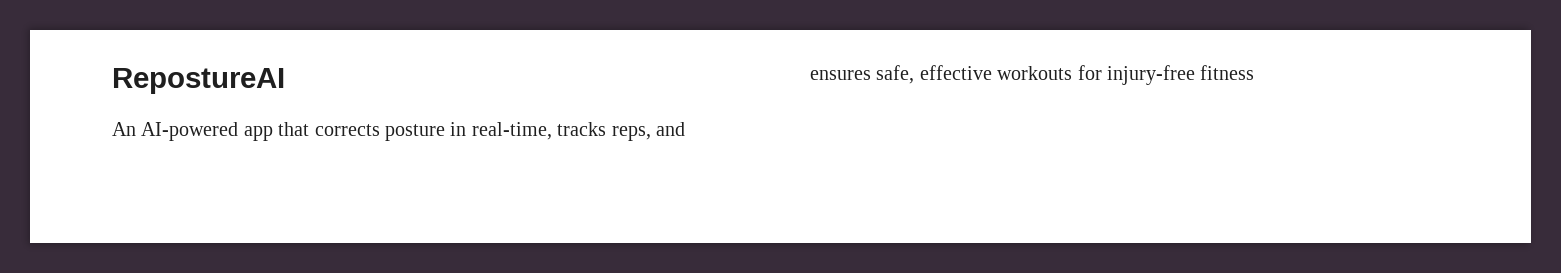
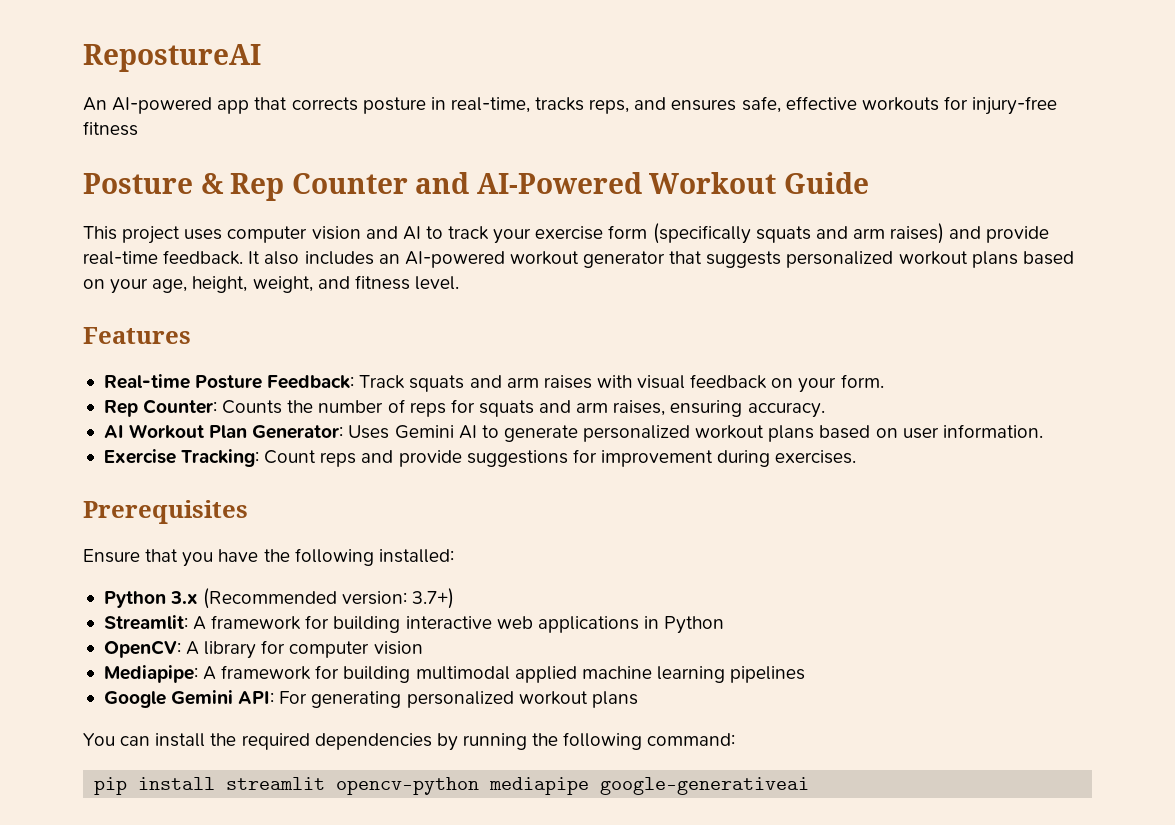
(1255, 72) none -> [83,172,869,201] [83,223,1050,244] [83,250,1074,268] [83,275,459,294] [83,327,191,344] [103,374,884,393] [103,399,825,418] [103,424,1043,442] [103,449,857,467] [83,500,248,524] [83,548,454,567] [103,588,455,609] [103,615,725,634] [103,640,423,659] [103,665,806,683] [103,690,638,708] [83,732,736,751] [94,777,810,795] // Posture & Rep Counter and AI-Powered Workout Guide // This project uses computer vision and AI to track your exercise form (specifically squats and arm raises) and provide real-time feedback. It also includes an AI-powered workout generator that suggests personalized workout plans based on your age, height, weight, and fitness level. // Features // Real-time Posture Feedback: Track squats and arm raises with visual feedback on your form. // Rep Counter: Counts the number of reps for squats and arm raises, ensuring accuracy. // AI Workout Plan Generator: Uses Gemini AI to generate personalized workout plans based on user information. // Exercise Tracking: Count reps and provide suggestions for improvement during exercises. // Prerequisites // Ensure that you have the following installed: // Python 3.x (Recommended version: 3.7+) // Streamlit: A framework for building interactive web applications in Python // OpenCV: A library for computer vision // Mediapipe: A framework for building multimodal applied machine learning pipelines // Google Gemini API: For generating personalized workout plans // You can install the required dependencies by running the following command: // pip install streamlit opencv-python mediapipe google-generativeai

